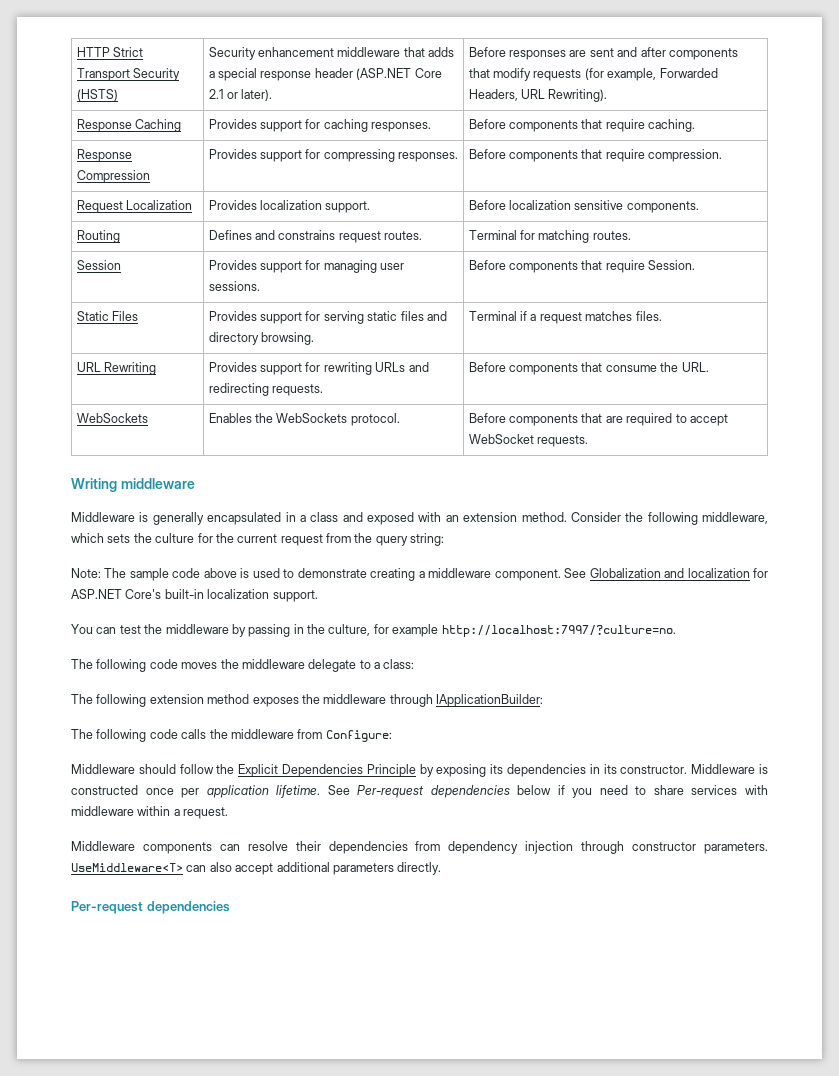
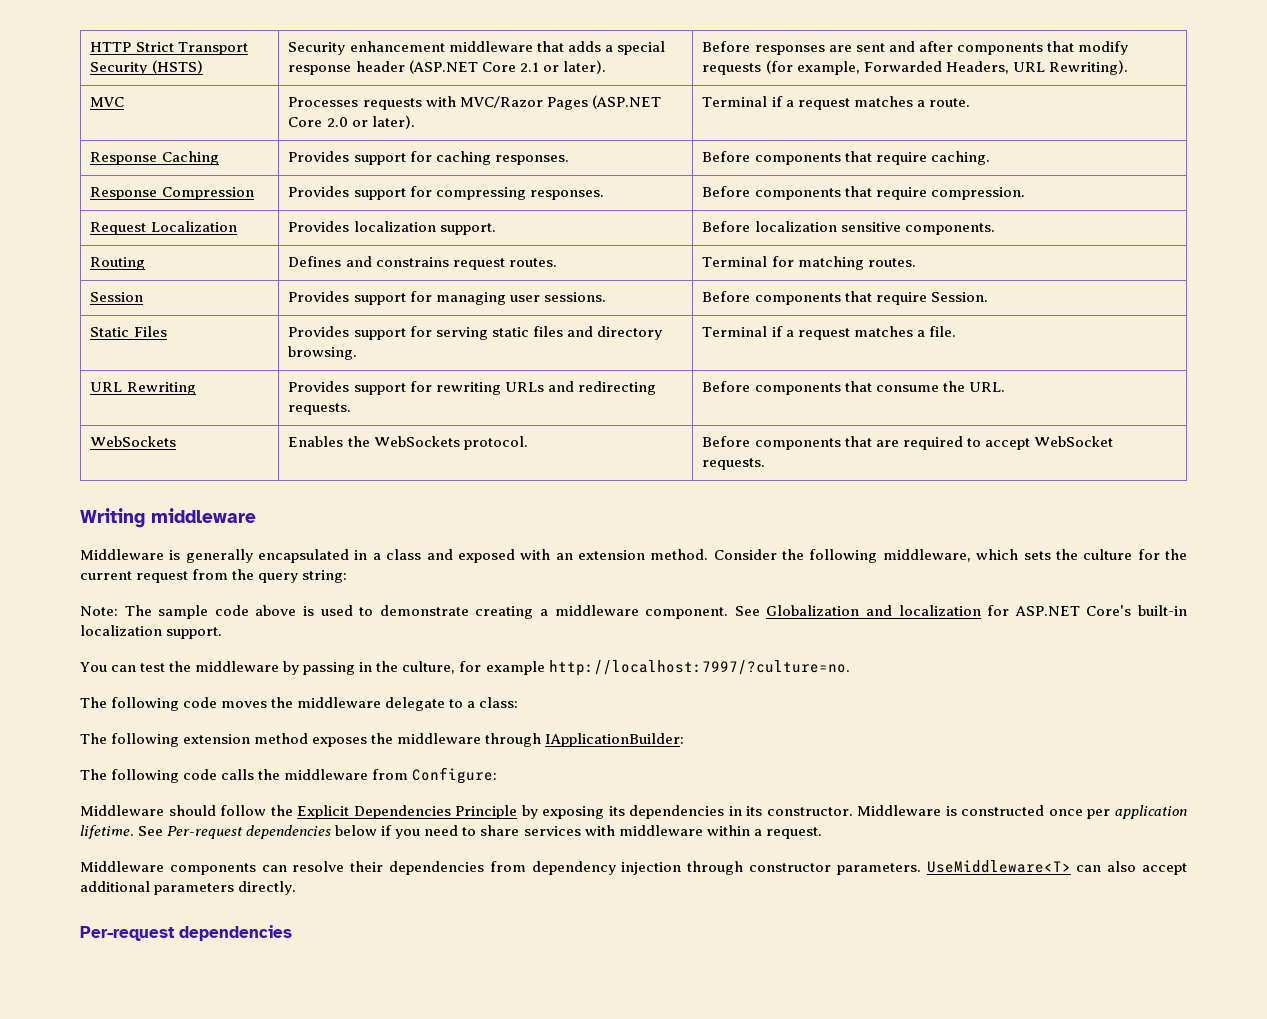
(608, 95) none -> [90,97,125,107] [288,95,661,110] [288,115,415,129] [702,96,970,110] // MVC | Processes requests with MVC/Razor Pages (ASP.NET Core 2.0 or later). | Terminal if a request matches a route.
[635,311,662,321] files. -> [916,326,956,337] a file.

